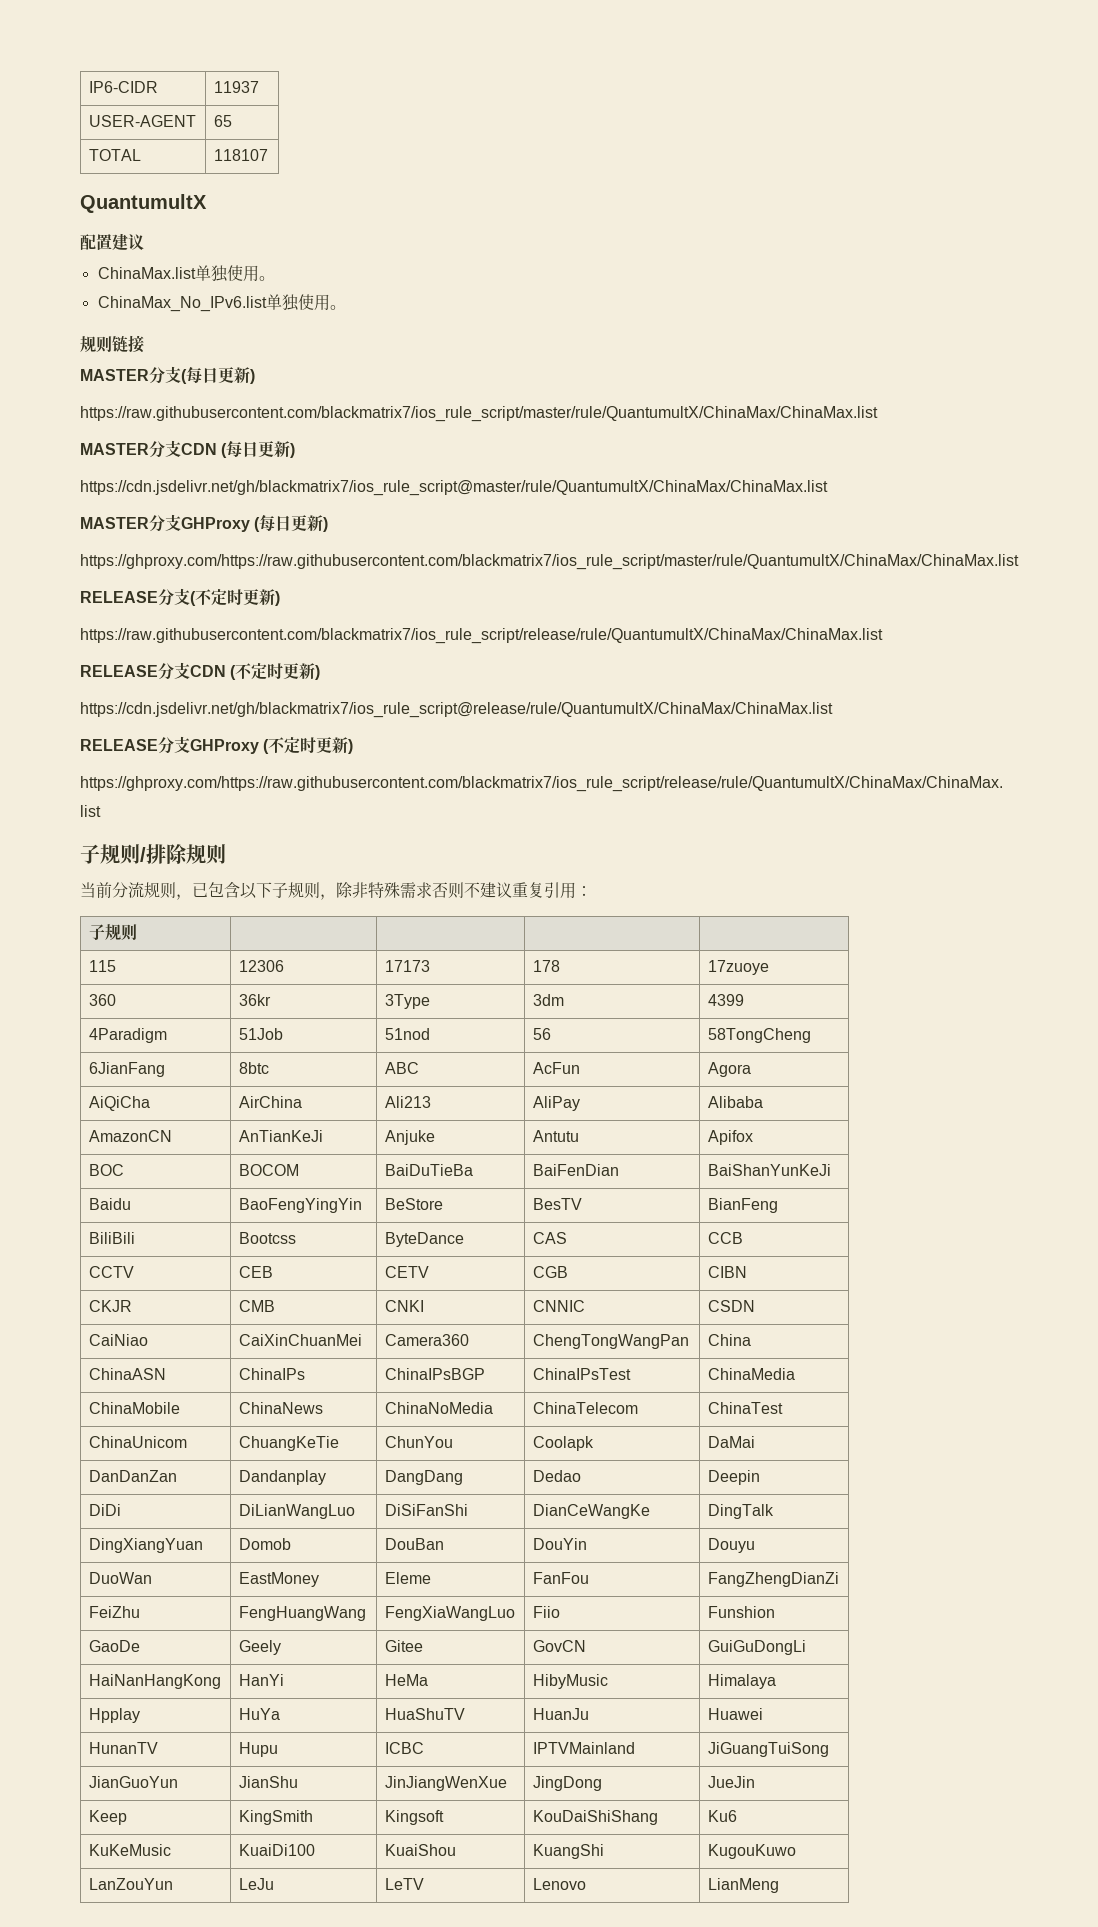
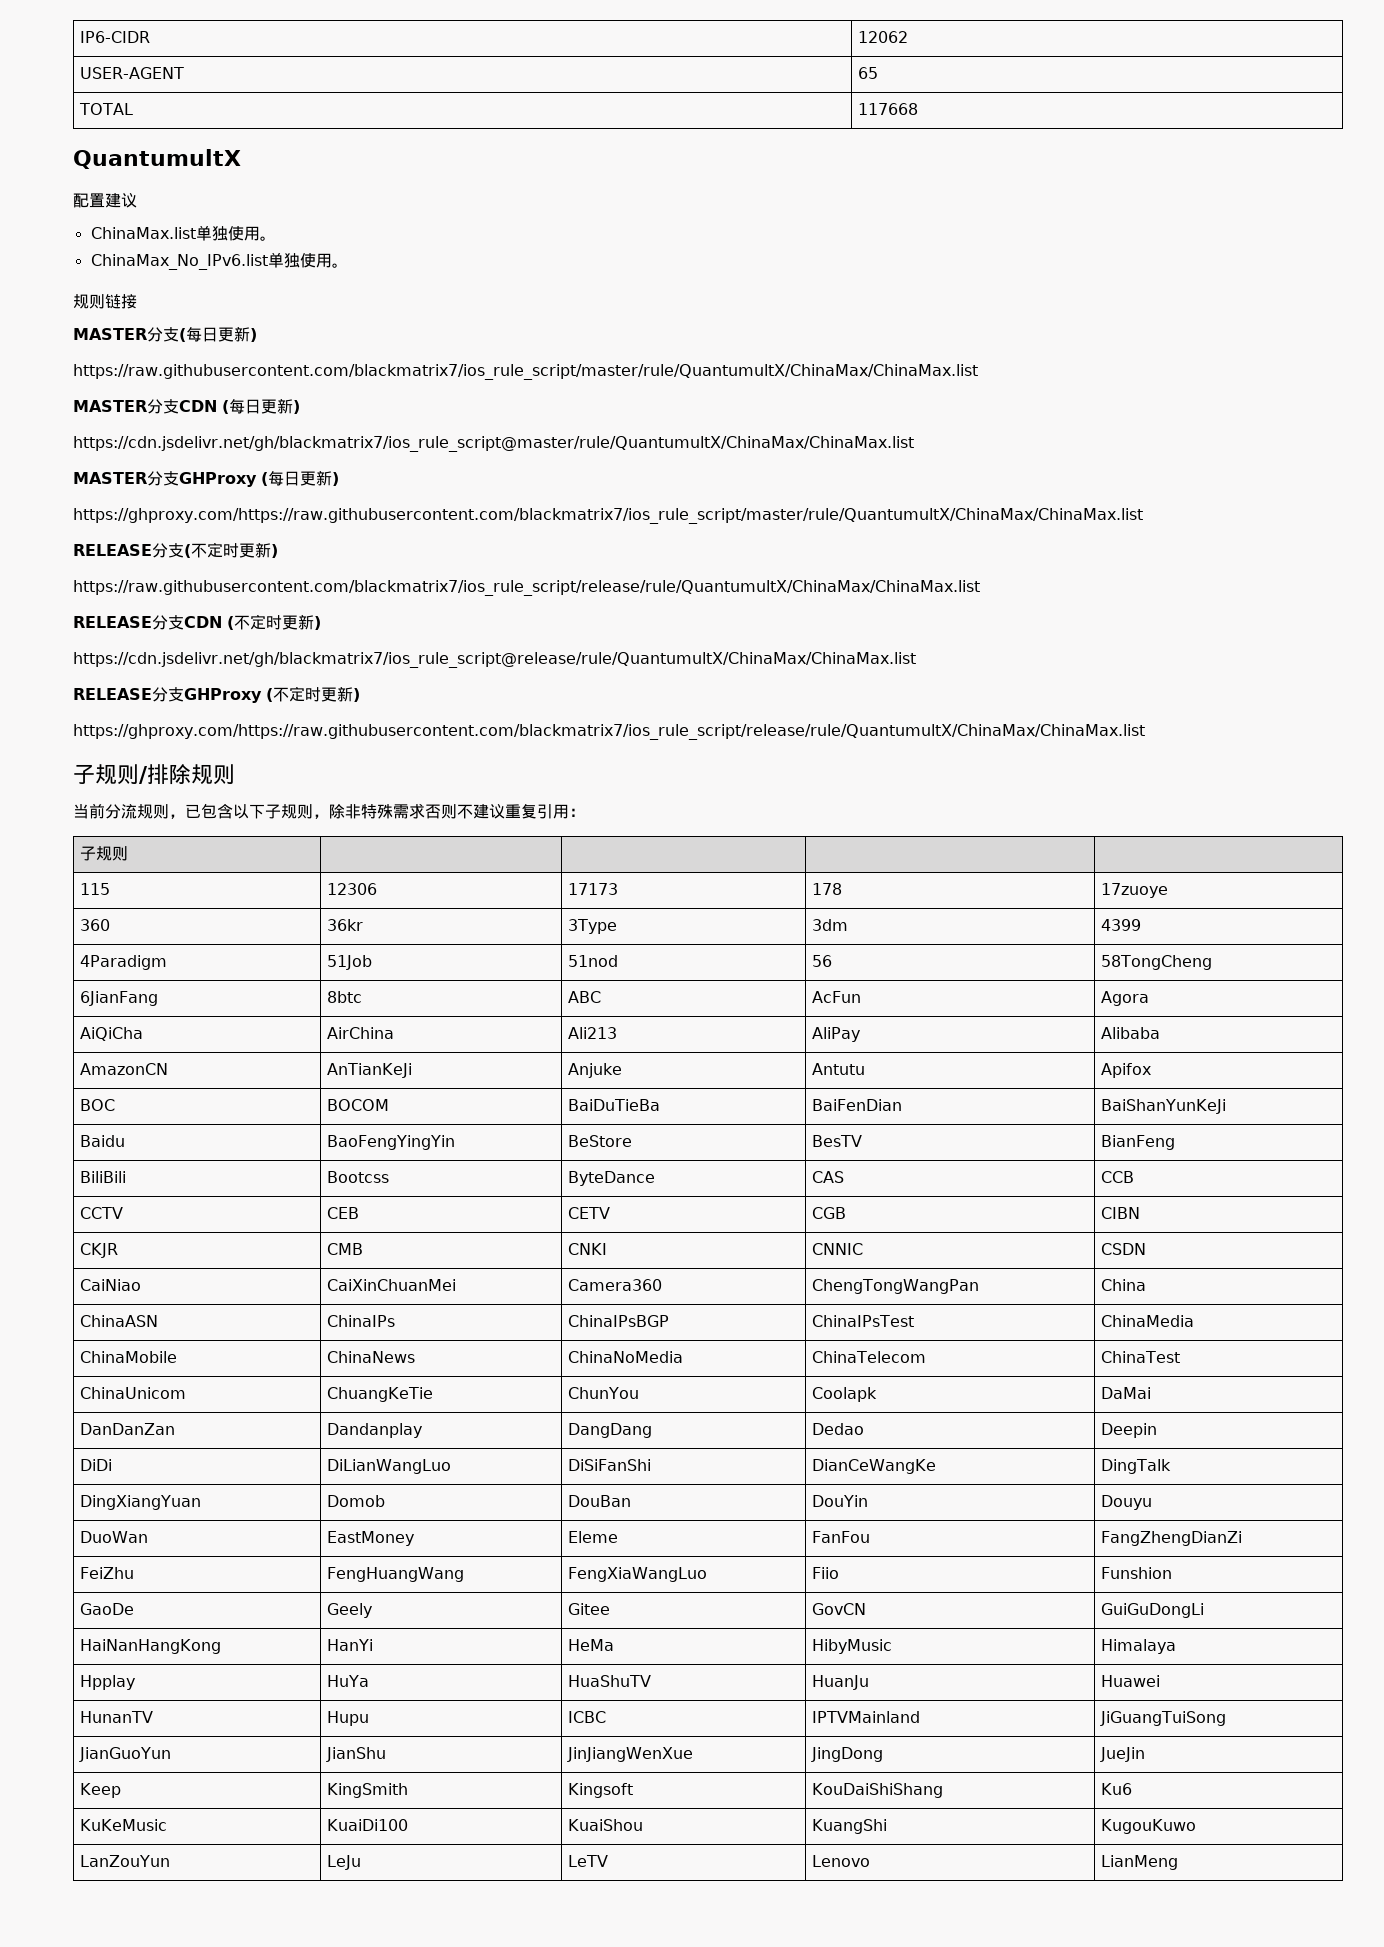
[213,81,259,93] 11937 -> [857,31,908,43] 12062
[213,149,268,161] 118107 -> [857,103,918,115] 117668

